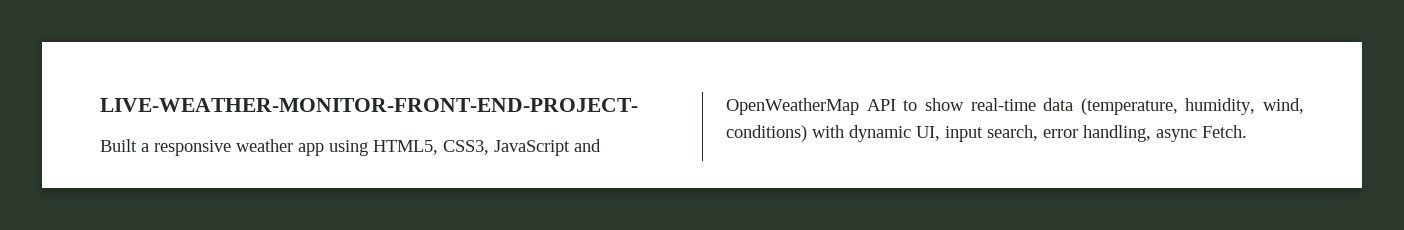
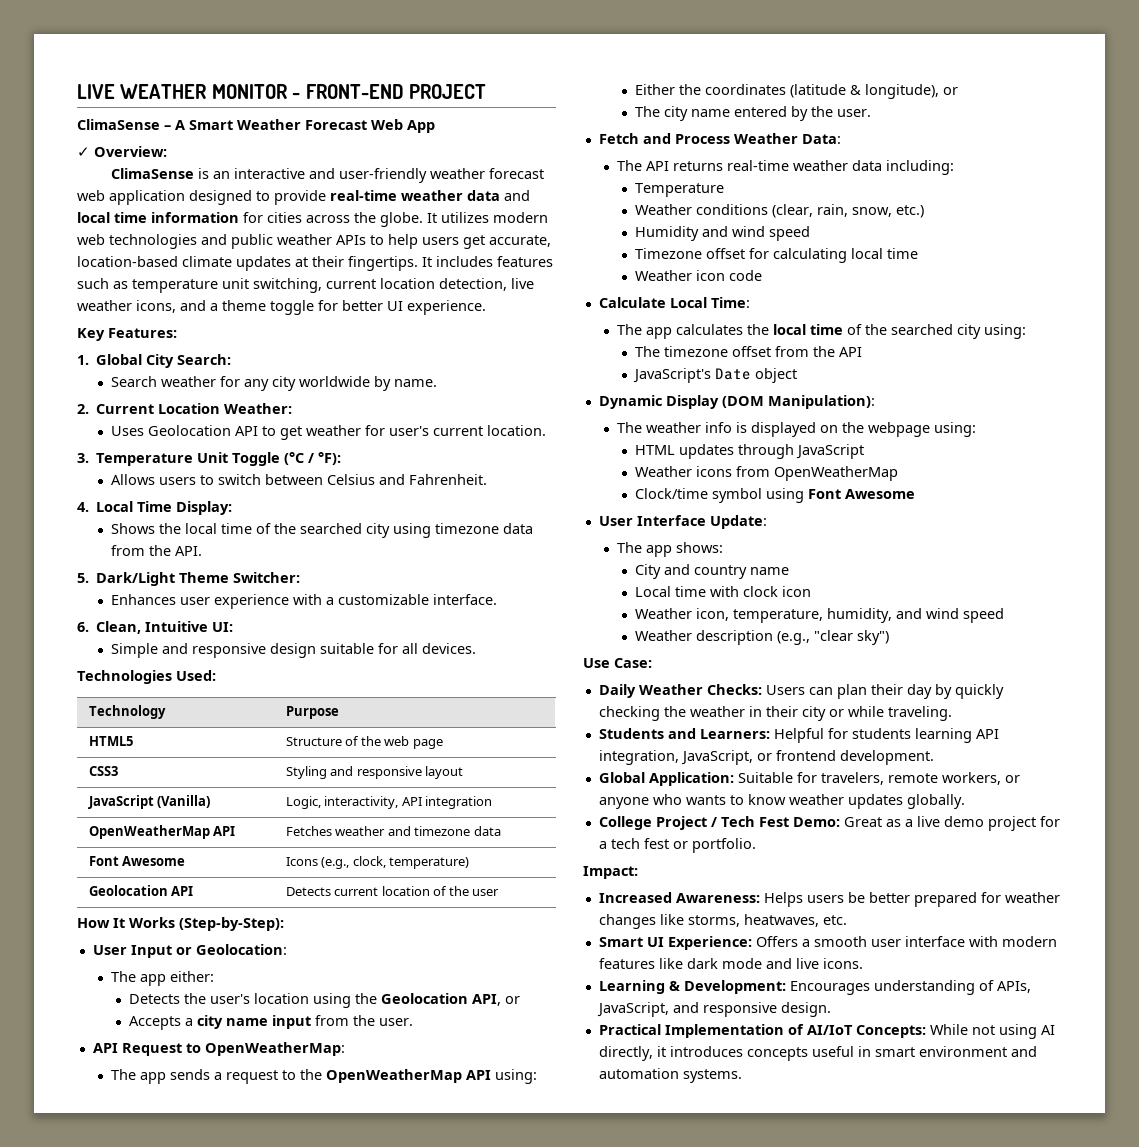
[100,98,638,112] [100,139,601,156] [726,98,1304,115] [726,125,1247,142] LIVE-WEATHER-MONITOR-FRONT-END-PROJECT- // Built a responsive weather app using HTML5, CSS3, JavaScript and OpenWeatherMap API to show real-time data (temperature, humidity, wind, conditions) with dynamic UI, input search, error handling, async Fetch. -> [77,84,486,99] [77,119,435,133] [77,146,167,157] [110,168,544,183] [77,190,530,205] [77,212,548,227] [77,234,551,249] [77,256,553,271] [77,278,534,293] [77,300,486,315] [77,328,177,341] [77,354,232,368] [111,376,438,391] [77,403,293,414] [111,425,547,440] [77,452,342,466] [111,474,488,485] [77,501,233,515] [111,523,534,538] [111,545,203,556] [77,572,301,586] [111,594,498,609] [77,621,234,634] [111,643,477,658] [77,670,216,684] [88,705,166,719] [285,706,339,719] [88,736,133,746] [285,736,443,749] [88,766,118,776] [285,766,464,779] [87,795,211,809] [285,796,493,809] [88,825,236,839] [285,826,501,836] [88,856,186,866] [285,856,470,869] [88,885,194,896] [285,886,500,896] [77,917,284,931] [92,944,287,958] [111,971,215,986] [129,993,521,1008] [129,1015,414,1030] [92,1042,345,1056] [111,1069,538,1084] [635,84,959,99] [635,106,872,121] [598,133,841,144] [617,160,955,175] [635,183,725,197] [635,204,925,218] [635,226,811,241] [635,248,919,263] [635,270,763,281] [598,297,750,308] [617,324,1027,339] [635,346,863,357] [633,368,798,383] [598,395,875,409] [617,422,977,437] [635,444,865,459] [635,466,899,481] [635,488,916,503] [598,515,767,529] [617,542,724,557] [635,564,790,579] [635,586,812,597] [635,608,1005,623] [635,630,890,645] [583,658,652,668] [598,684,1004,699] [598,706,952,721] [598,728,999,743] [598,750,934,765] [598,772,1020,786] [598,794,965,809] [598,816,1060,831] [598,838,756,853] [583,866,638,879] [598,892,1060,907] [598,914,847,929] [598,936,1057,950] [598,958,863,969] [598,980,1031,995] [596,1002,831,1017] [598,1024,1055,1039] [598,1046,1037,1061] [598,1068,742,1083] LIVE WEATHER MONITOR - FRONT-END PROJECT // ClimaSense – A Smart Weather Forecast Web App // ✓ Overview: // ClimaSense is an interactive and user-friendly weather forecast web application designed to provide real-time weather data and local time information for cities across the globe. It utilizes modern web technologies and public weather APIs to help users get accurate, location-based climate updates at their fingertips. It includes features such as temperature unit switching, current location detection, live weather icons, and a theme toggle for better UI experience. // Key Features: // 1. Global City Search: // Search weather for any city worldwide by name. // 2. Current Location Weather: // Uses Geolocation API to get weather for user's current location. // 3. Temperature Unit Toggle (°C / °F): // Allows users to switch between Celsius and Fahrenheit. // 4. Local Time Display: // Shows the local time of the searched city using timezone data from the API. // 5. Dark/Light Theme Switcher: // Enhances user experience with a customizable interface. // 6. Clean, Intuitive UI: // Simple and responsive design suitable for all devices. // Technologies Used: // Technology | Purpose // HTML5 | Structure of the web page // CSS3 | Styling and responsive layout // JavaScript (Vanilla) | Logic, interactivity, API integration // OpenWeatherMap API | Fetches weather and timezone data // Font Awesome | Icons (e.g., clock, temperature) // Geolocation API | Detects current location of the user // How It Works (Step-by-Step): // User Input or Geolocation: // The app either: // Detects the user's location using the Geolocation API, or // Accepts a city name input from the user. // API Request to OpenWeatherMap: // The app sends a request to the OpenWeatherMap API using: // Either the coordinates (latitude & longitude), or // The city name entered by the user. // Fetch and Process Weather Data: // The API returns real-time weather data including: // Temperature // Weather conditions (clear, rain, snow, etc.) // Humidity and wind speed // Timezone offset for calculating local time // Weather icon code // Calculate Local Time: // The app calculates the local time of the searched city using: // The timezone offset from the API // JavaScript's Date object // Dynamic Display (DOM Manipulation): // The weather info is displayed on the webpage using: // HTML updates through JavaScript // Weather icons from OpenWeatherMap // Clock/time symbol using Font Awesome // User Interface Update: // The app shows: // City and country name // Local time with clock icon // Weather icon, temperature, humidity, and wind speed // Weather description (e.g., "clear sky") // Use Case: // Daily Weather Checks: Users can plan their day by quickly checking the weather in their city or while traveling. // Students and Learners: Helpful for students learning API integration, JavaScript, or frontend development. // Global Application: Suitable for travelers, remote workers, or anyone who wants to know weather updates globally. // College Project / Tech Fest Demo: Great as a live demo project for a tech fest or portfolio. // Impact: // Increased Awareness: Helps users be better prepared for weather changes like storms, heatwaves, etc. // Smart UI Experience: Offers a smooth user interface with modern features like dark mode and live icons. // Learning & Development: Encourages understanding of APIs, JavaScript, and responsive design. // Practical Implementation of AI/IoT Concepts: While not using AI directly, it introduces concepts useful in smart environment and automation systems.

